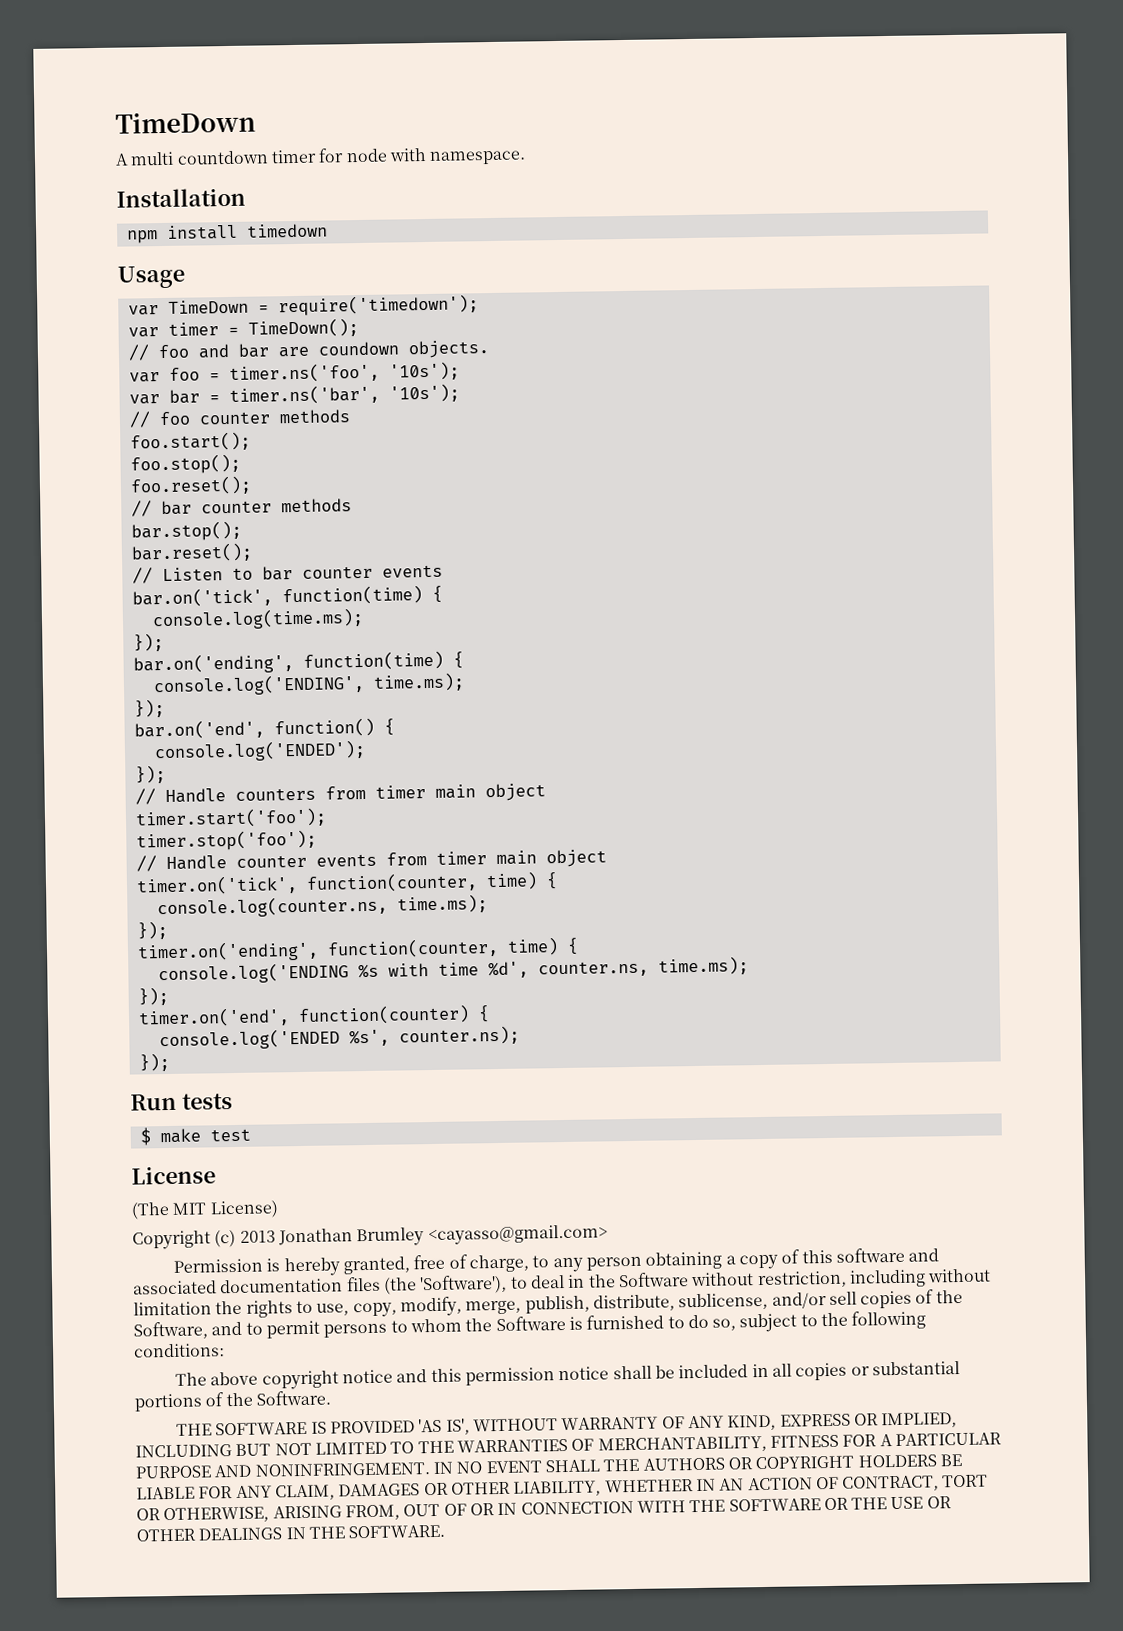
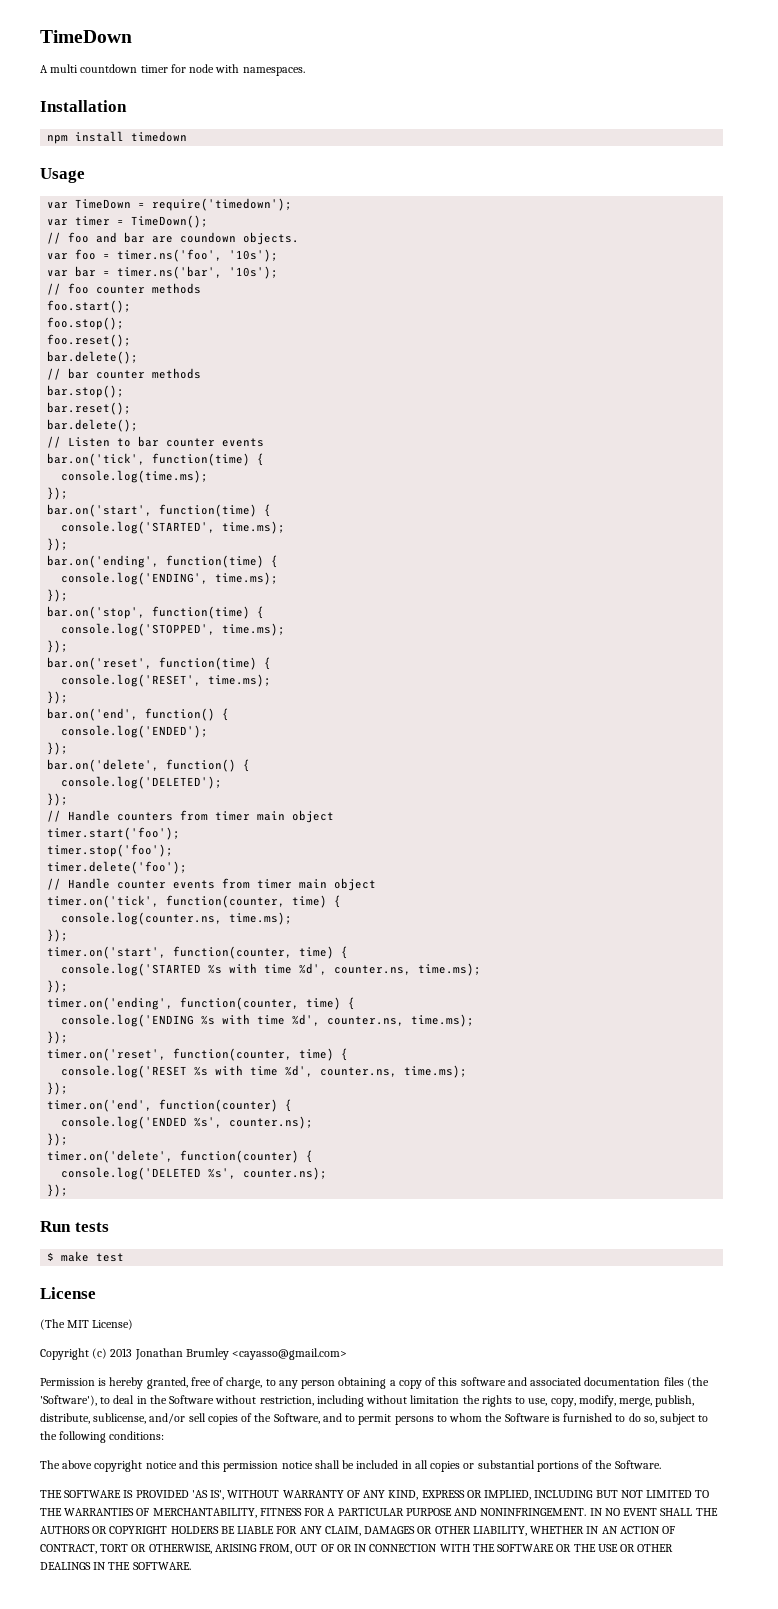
[429,150,527,165] namespace. -> [242,67,305,76] namespaces.
(252, 485) none -> [47,351,139,364] // bar.delete();
(253, 552) none -> [47,419,139,432] // bar.delete();
(164, 642) none -> [47,504,272,517] [61,521,286,534] [47,538,69,551] // bar.on('start', function(time) { // console.log('STARTED', time.ms); // });
(165, 708) none -> [47,606,265,619] [61,623,286,636] [47,640,69,653] [47,657,272,670] [61,674,272,687] [47,691,69,704] // bar.on('stop', function(time) { // console.log('STOPPED', time.ms); // }); // bar.on('reset', function(time) { // console.log('RESET', time.ms); // });
(166, 774) none -> [47,759,251,772] [61,776,223,789] [47,793,69,806] // bar.on('delete', function() { // console.log('DELETED'); // });
(317, 840) none -> [47,861,188,874] // timer.delete('foo');
(168, 930) none -> [47,946,349,959] [61,963,482,976] [47,980,69,993] // timer.on('start', function(counter, time) { // console.log('STARTED %s with time %d', counter.ns, time.ms); // });
(169, 996) none -> [47,1048,349,1061] [61,1065,468,1078] [47,1082,69,1095] // timer.on('reset', function(counter, time) { // console.log('RESET %s with time %d', counter.ns, time.ms); // });
(170, 1062) none -> [47,1150,314,1163] [61,1167,328,1180] [47,1184,69,1197] // timer.on('delete', function(counter) { // console.log('DELETED %s', counter.ns); // });

